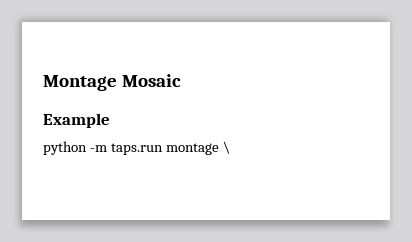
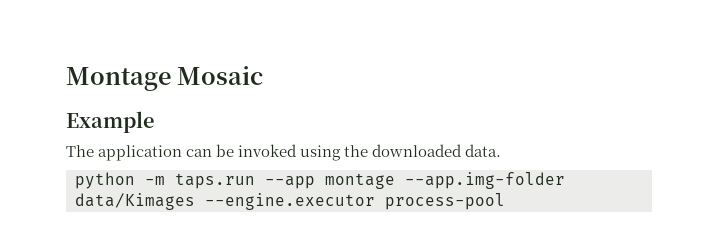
[43,141,230,155] python -m taps.run montage \ -> [66,144,502,161] [75,172,565,189] [75,193,505,210] The application can be invoked using the downloaded data. // python -m taps.run --app montage --app.img-folder data/Kimages --engine.executor process-pool

